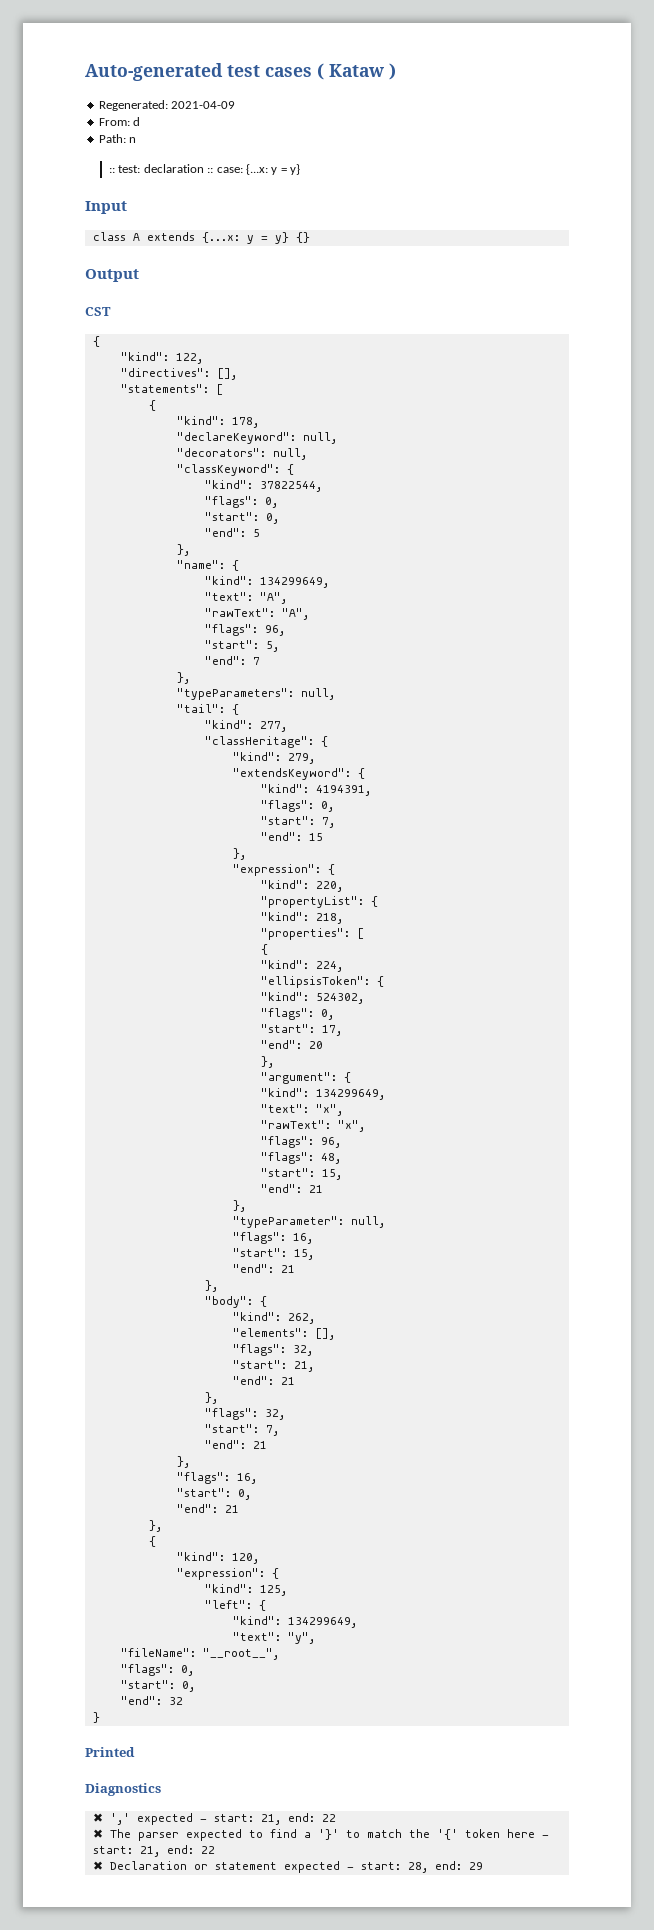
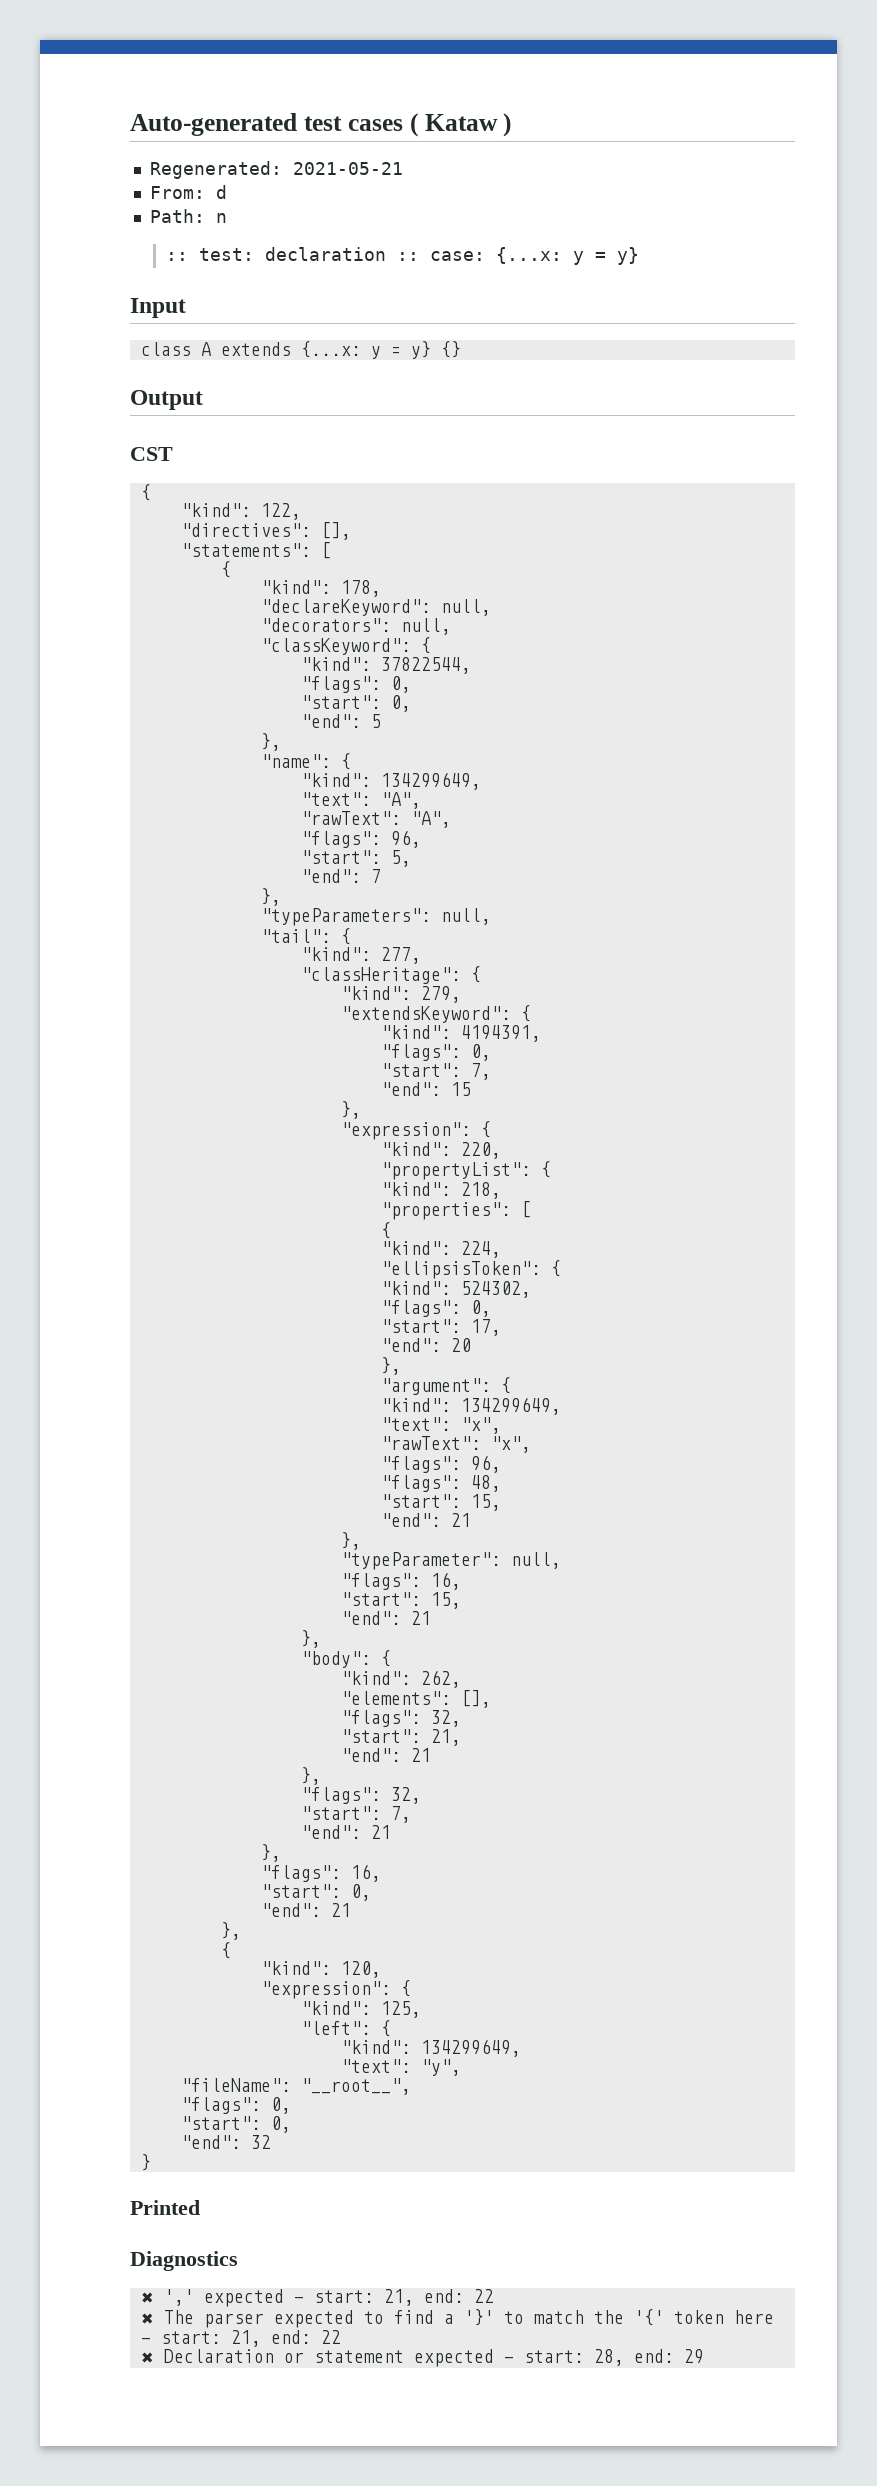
[171,101,236,109] 2021-04-09 -> [292,162,403,175] 2021-05-21

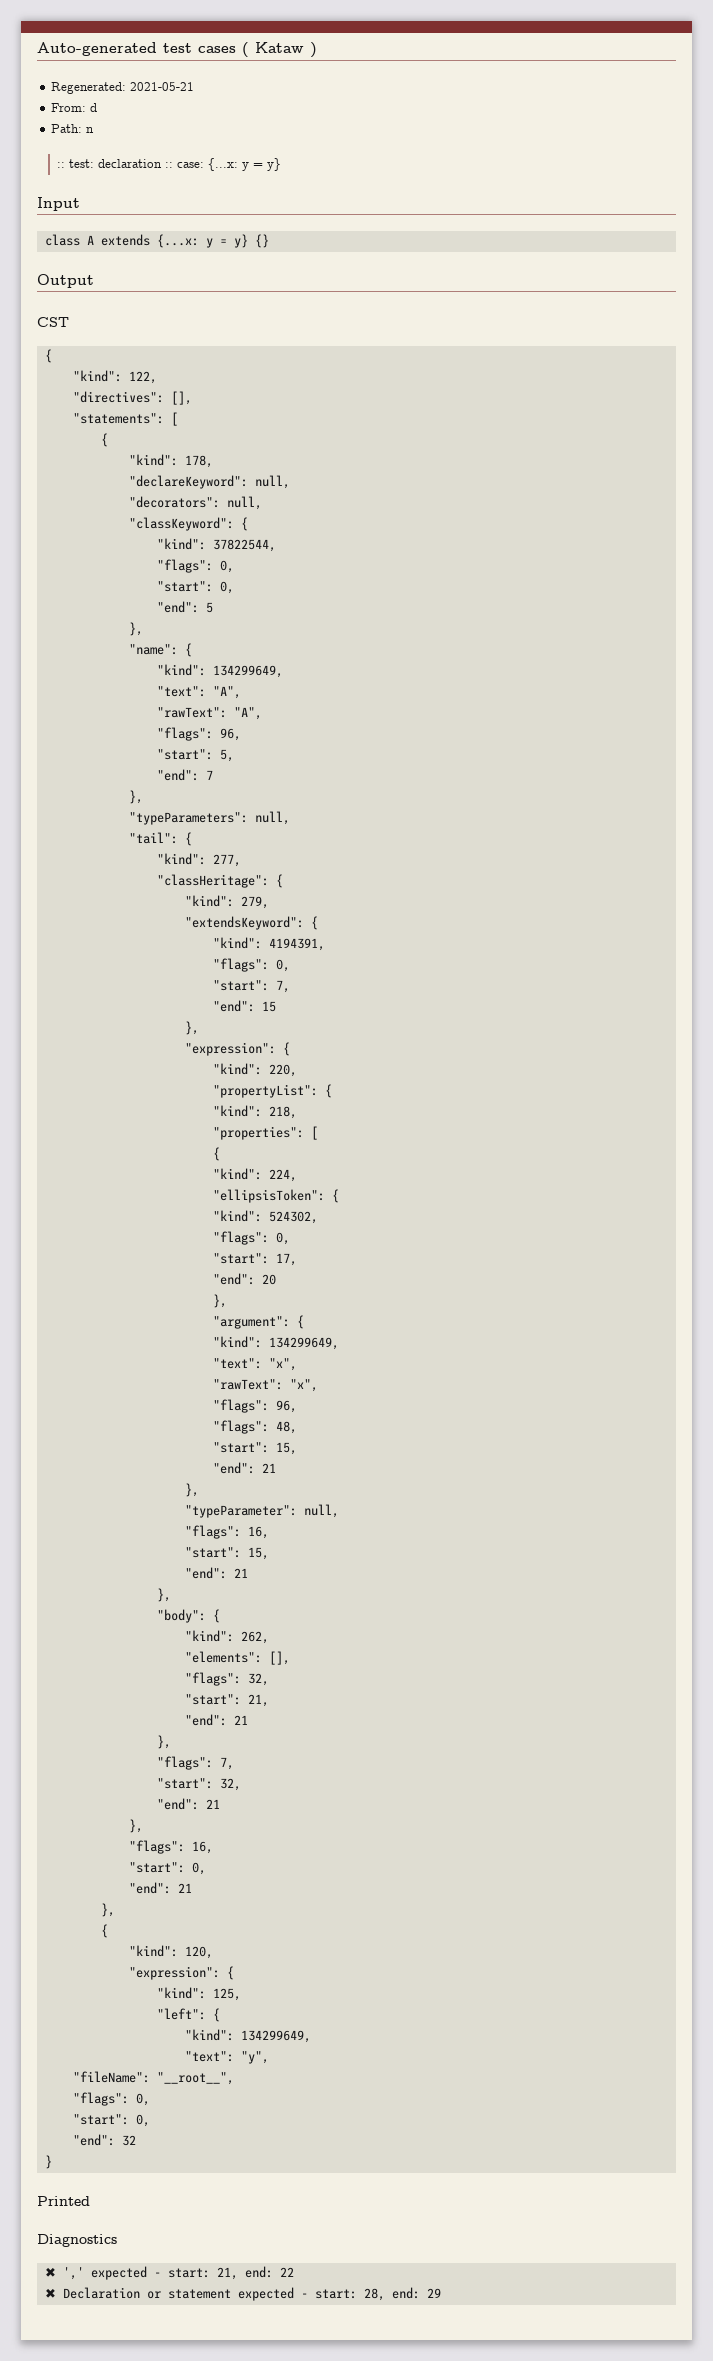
[390,1787,421,1804] [300,1806,411,1823] 32, // "start": 7, -> [219,1757,234,1770] [156,1778,241,1791] 7, // "start": 32,
[140,2309,774,2328] [140,2330,341,2347] // ✖ The parser expected to find a '}' to match the '{' token here - start: 21, end: 22 -> (294, 2272) none

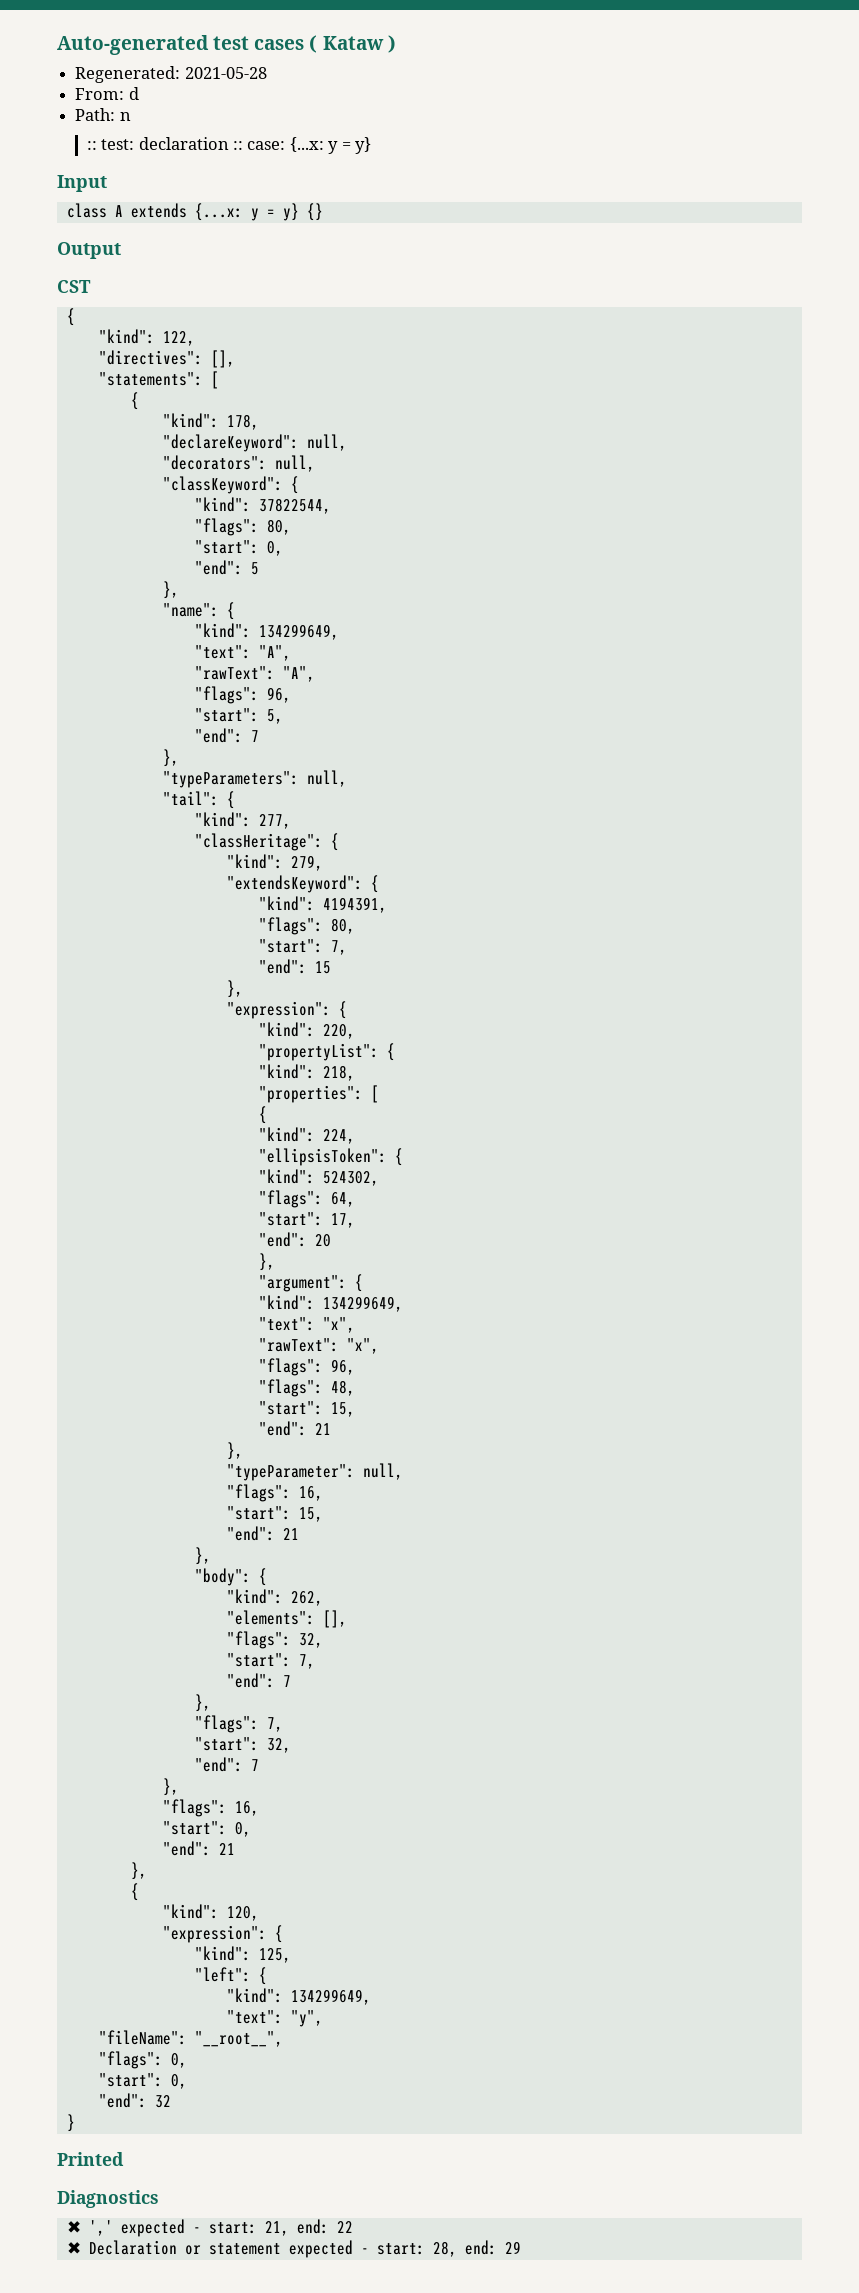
[130,82,195,91] 2021-05-21 -> [184,67,267,79] 2021-05-28
[219,560,234,573] 0, -> [266,519,291,535] 80,
[275,959,290,972] 0, -> [330,918,355,934] 80,
[275,1232,290,1245] 0, -> [330,1192,355,1207] 64,
[247,1694,269,1707] [184,1714,248,1726] 21, // "end": 21 -> [298,1654,315,1669] [226,1673,291,1688] 7, // "end": 7
[205,1799,220,1809] 21 -> [250,1759,259,1771] 7

